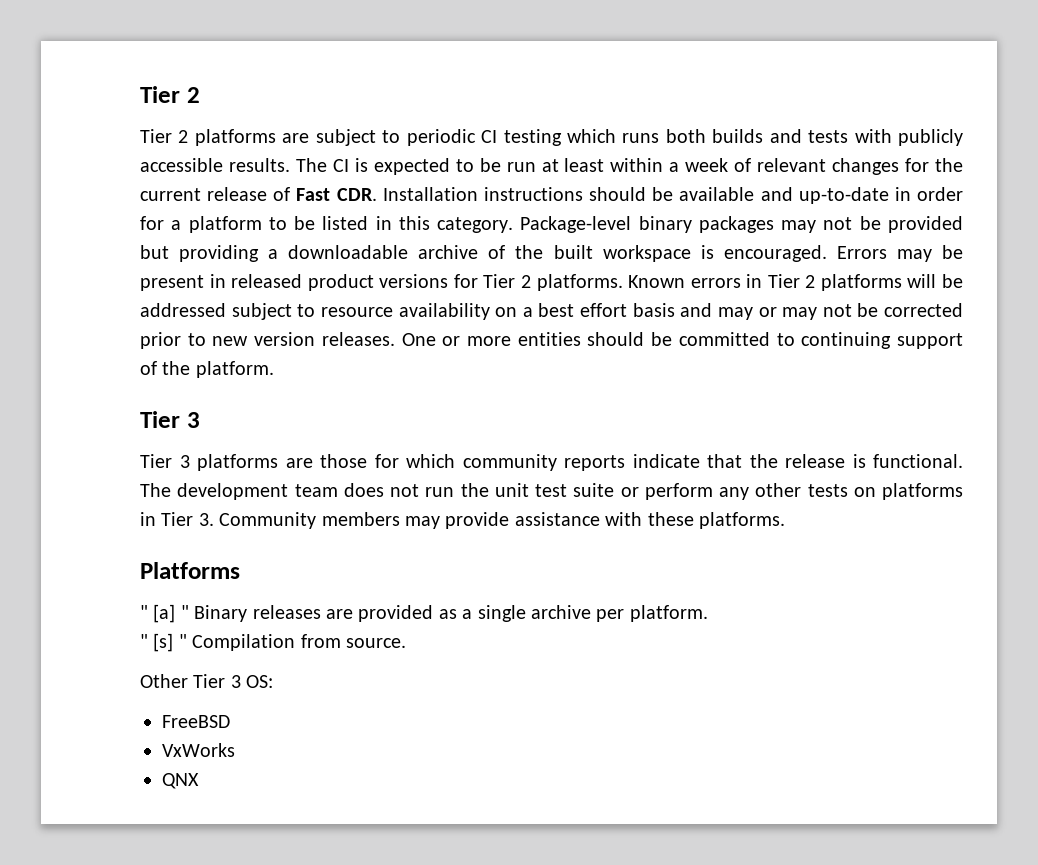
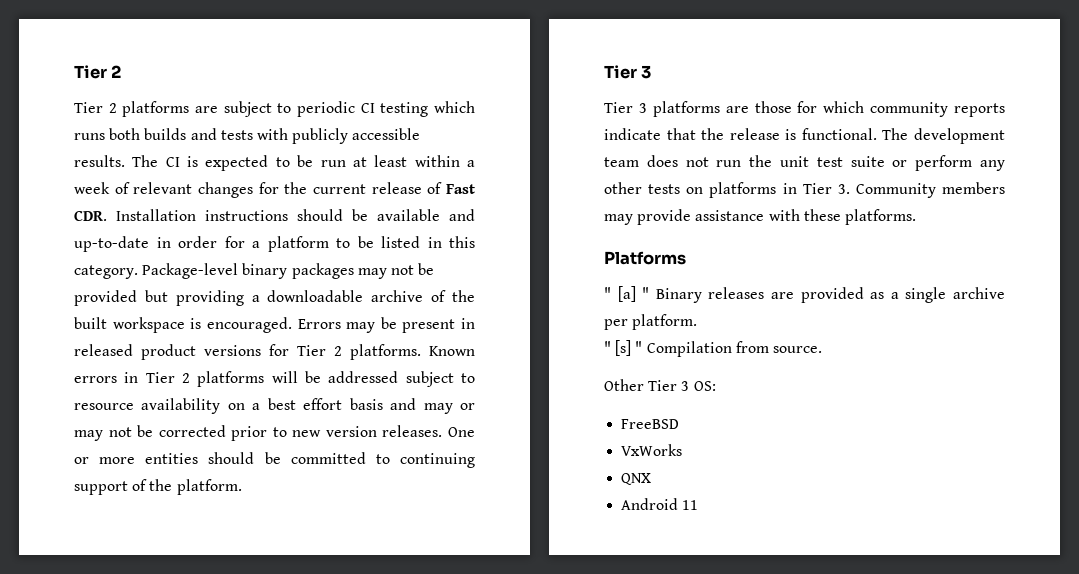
(199, 781) none -> [621,498,699,510] // Android 11

